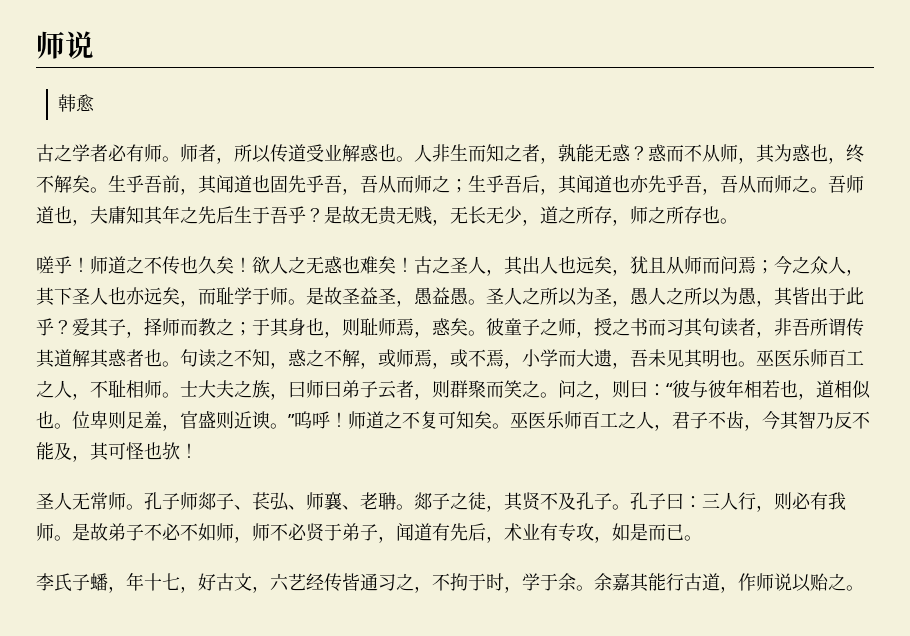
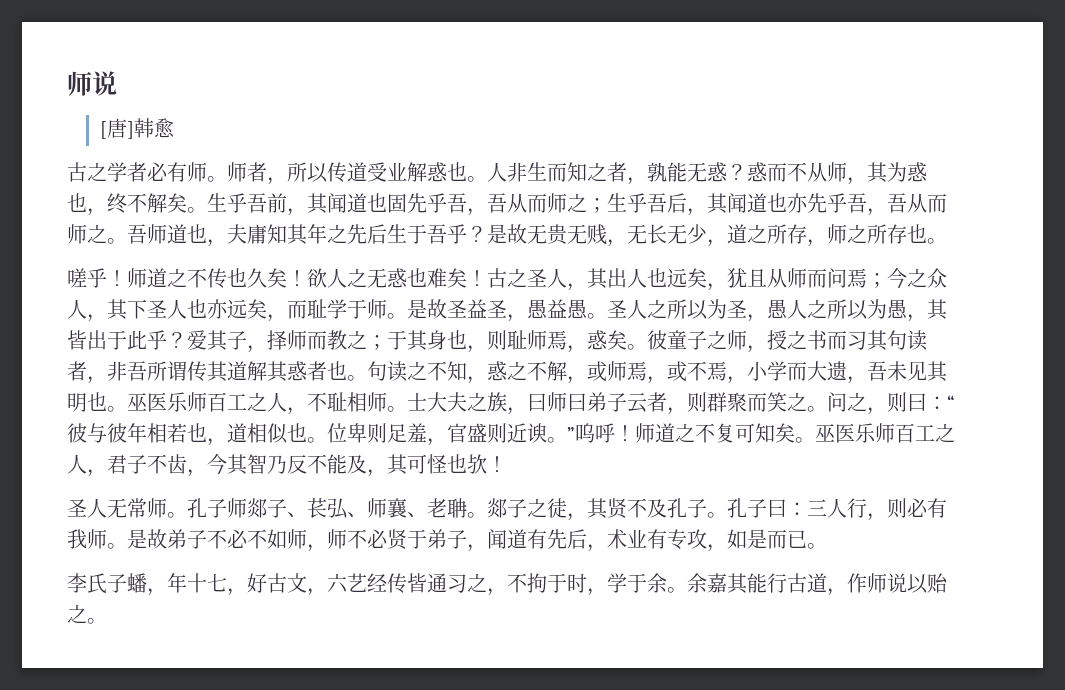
(94, 45) none -> [99,118,134,139] [唐]

